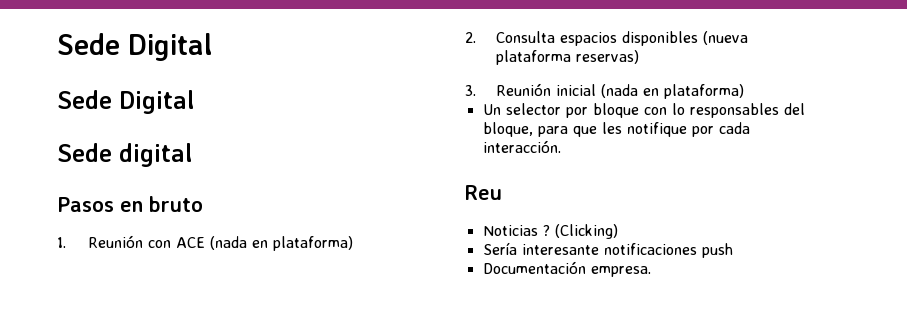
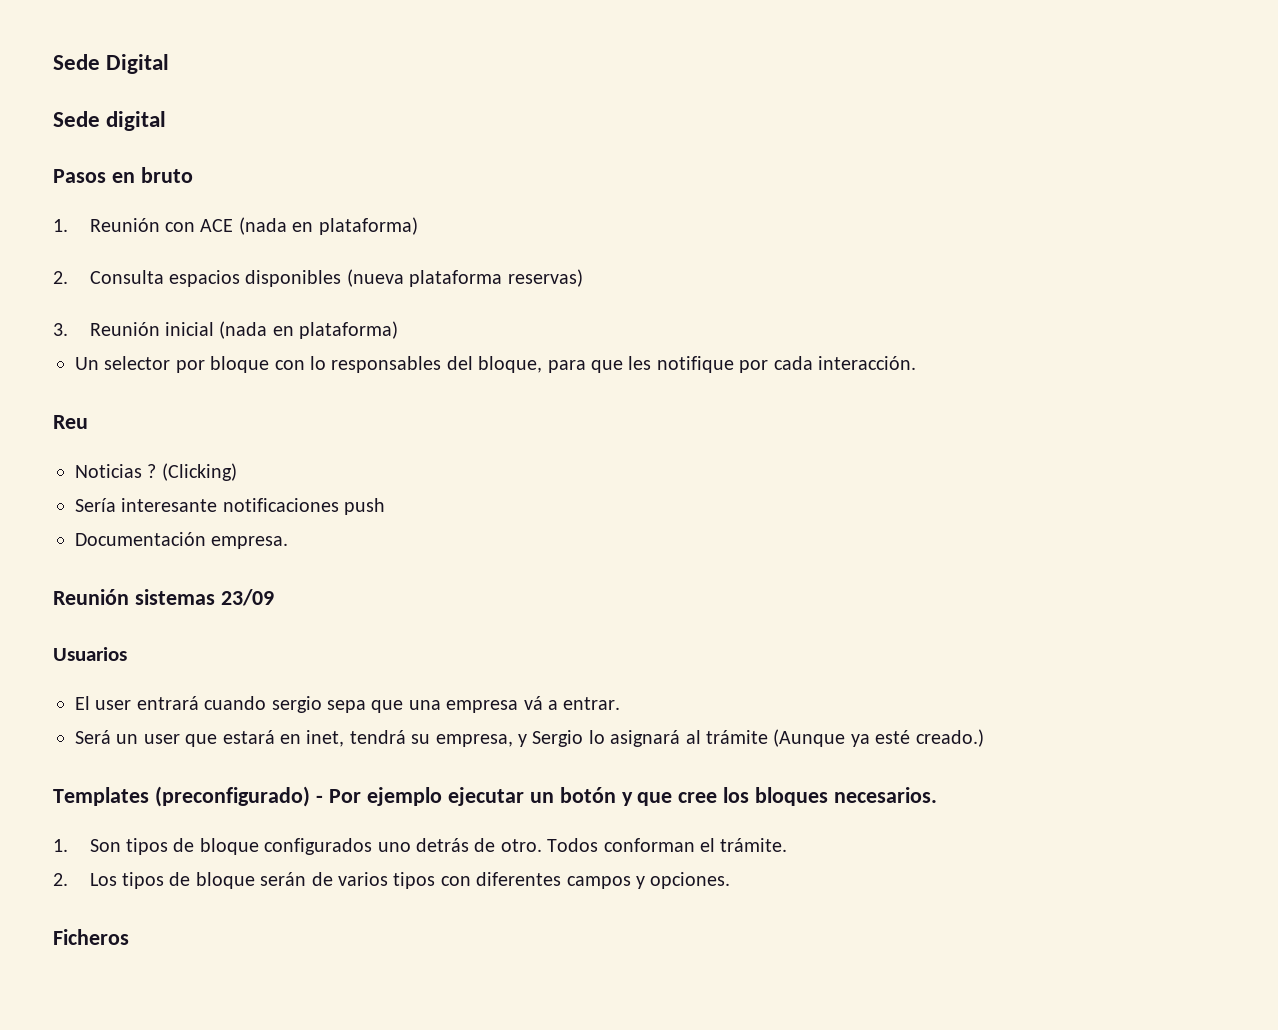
[57,33,213,61] [57,90,194,114] Sede Digital // Sede Digital -> [53,54,170,74] Sede Digital
(651, 271) none -> [53,589,274,606] [53,647,127,661] [75,696,621,713] [75,729,984,747] [53,786,938,807] [53,838,788,855] [53,872,731,889] [53,929,129,945] // Reunión sistemas 23/09 // Usuarios // El user entrará cuando sergio sepa que una empresa vá a entrar. // Será un user que estará en inet, tendrá su empresa, y Sergio lo asignará al trámite (Aunque ya esté creado.) // Templates (preconfigurado) - Por ejemplo ejecutar un botón y que cree los bloques necesarios. // 1. Son tipos de bloque configurados uno detrás de otro. Todos conforman el trámite. // 2. Los tipos de bloque serán de varios tipos con diferentes campos y opciones. // Ficheros

